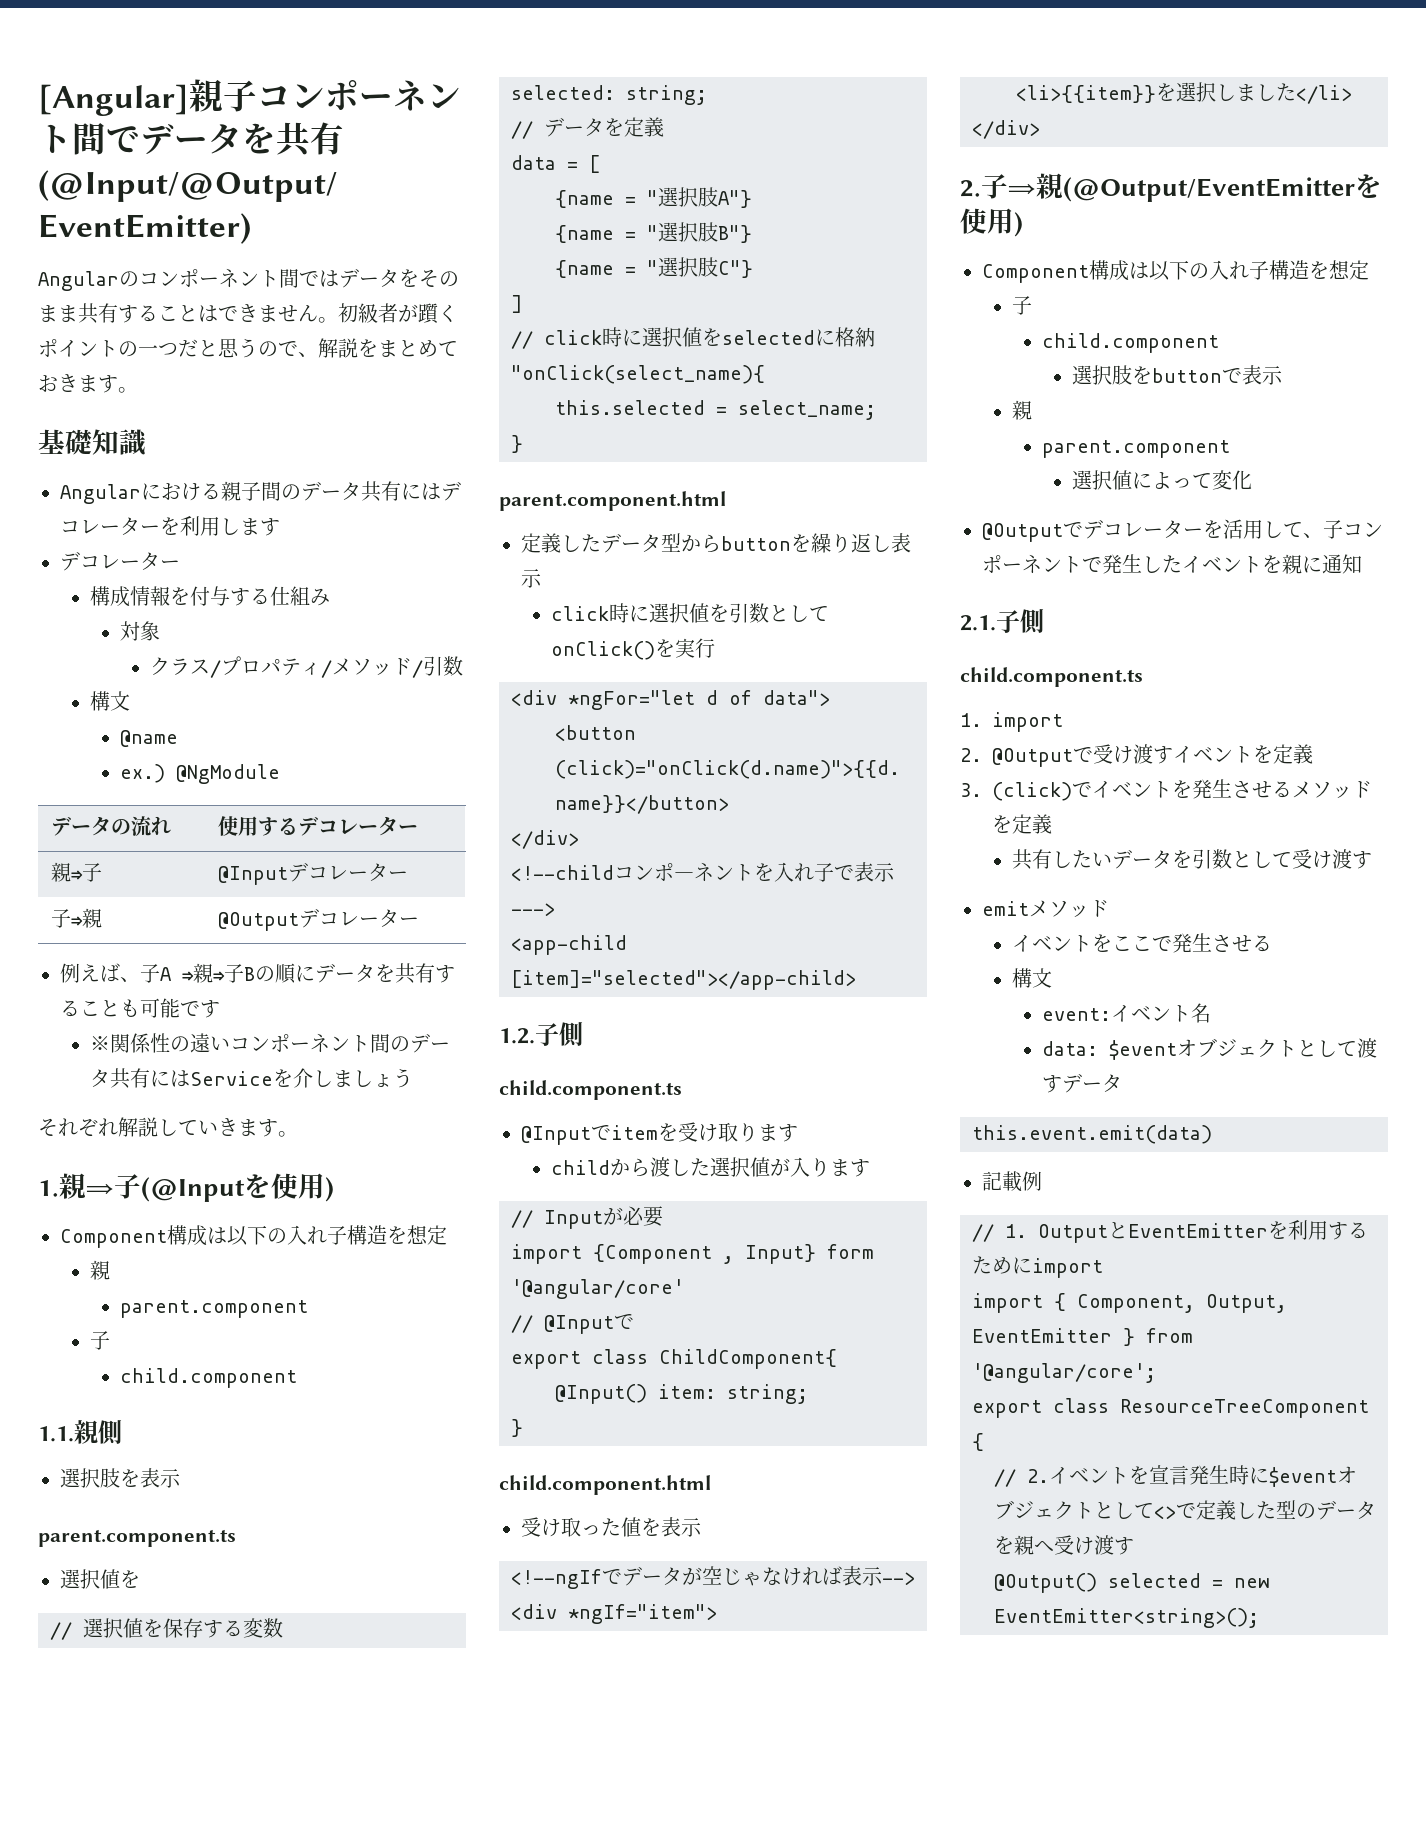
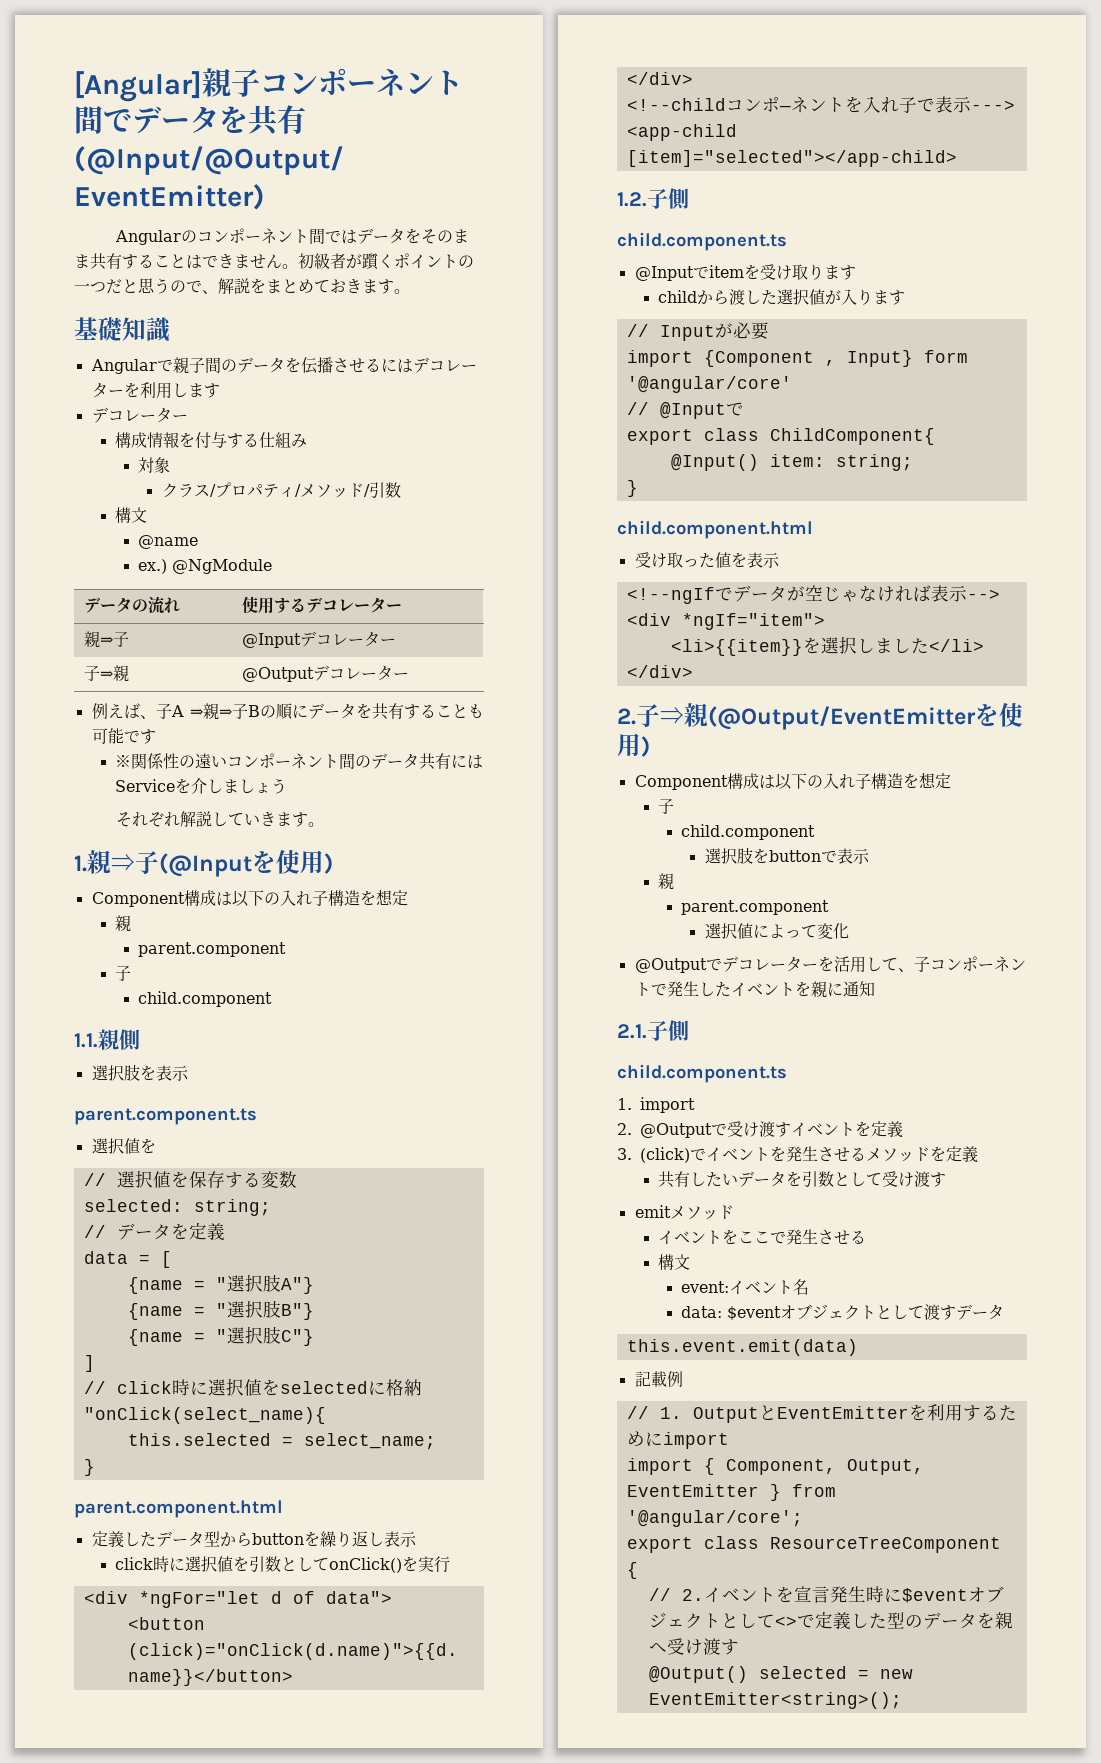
[141,482,221,501] における -> [156,359,173,372] で
[361,481,401,502] 共有 -> [284,357,381,374] を伝播させる

